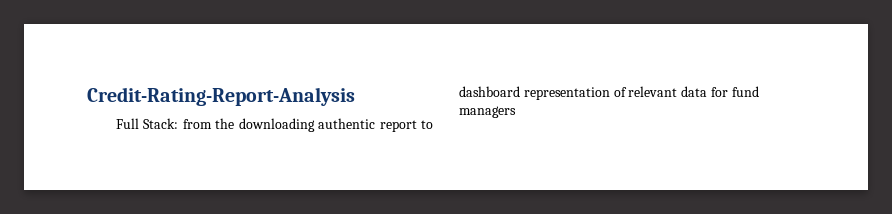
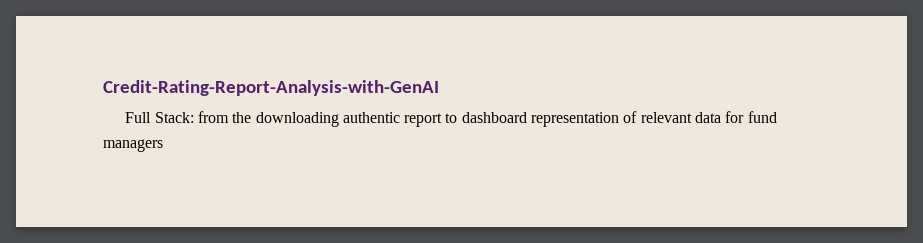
[87,87,355,106] Credit-Rating-Report-Analysis -> [103,80,439,96] Credit-Rating-Report-Analysis-with-GenAI

